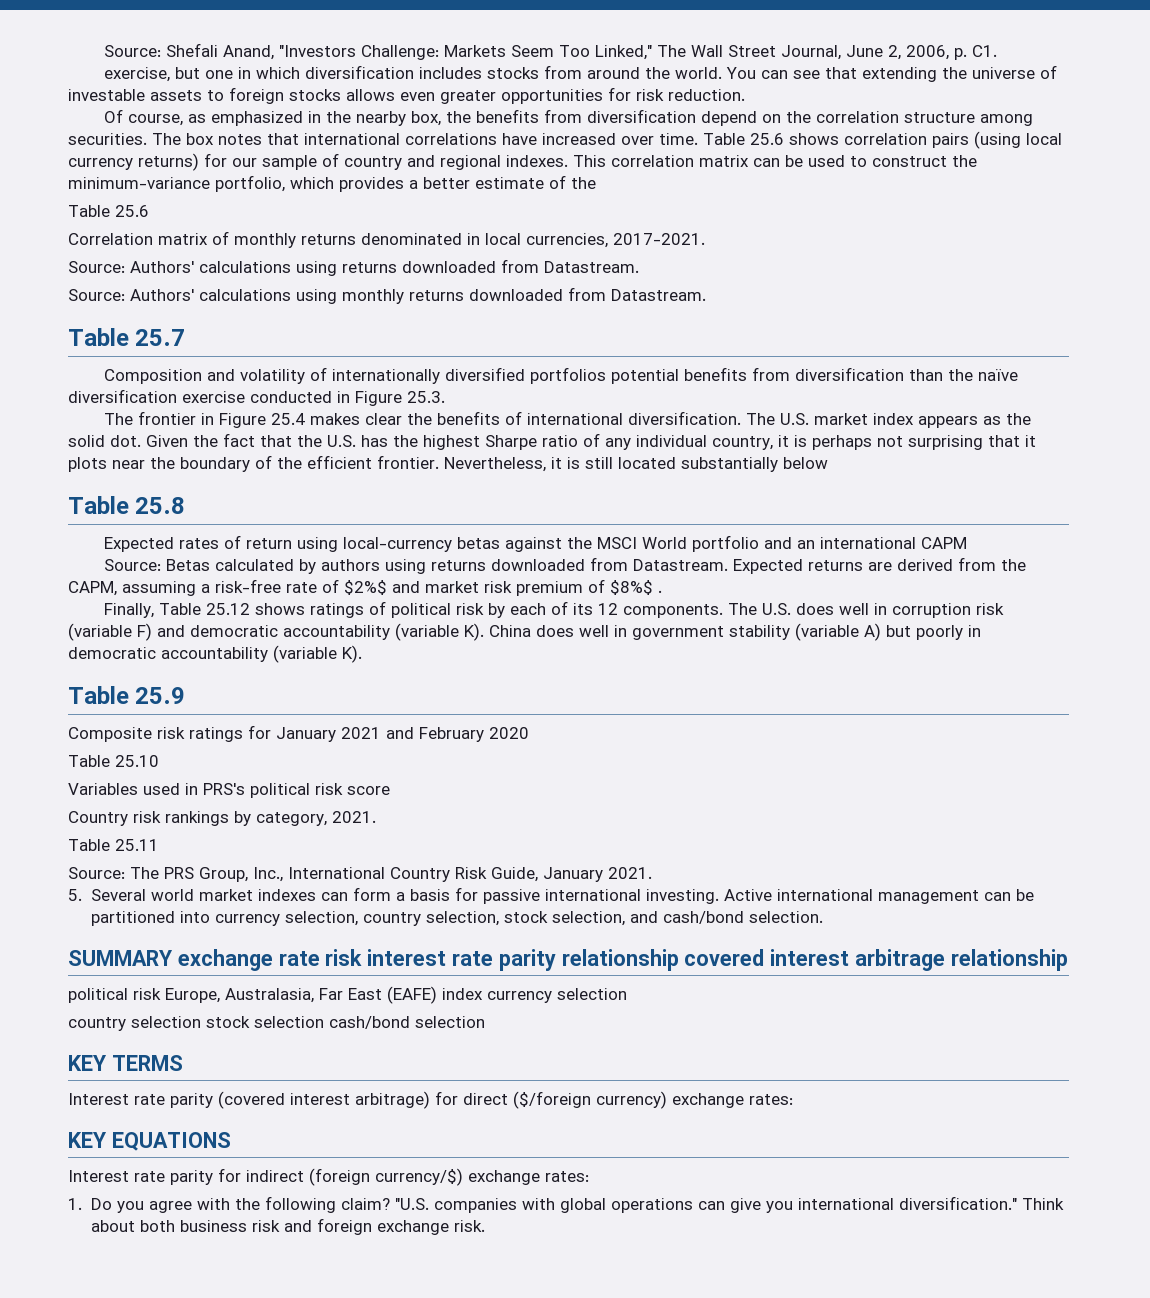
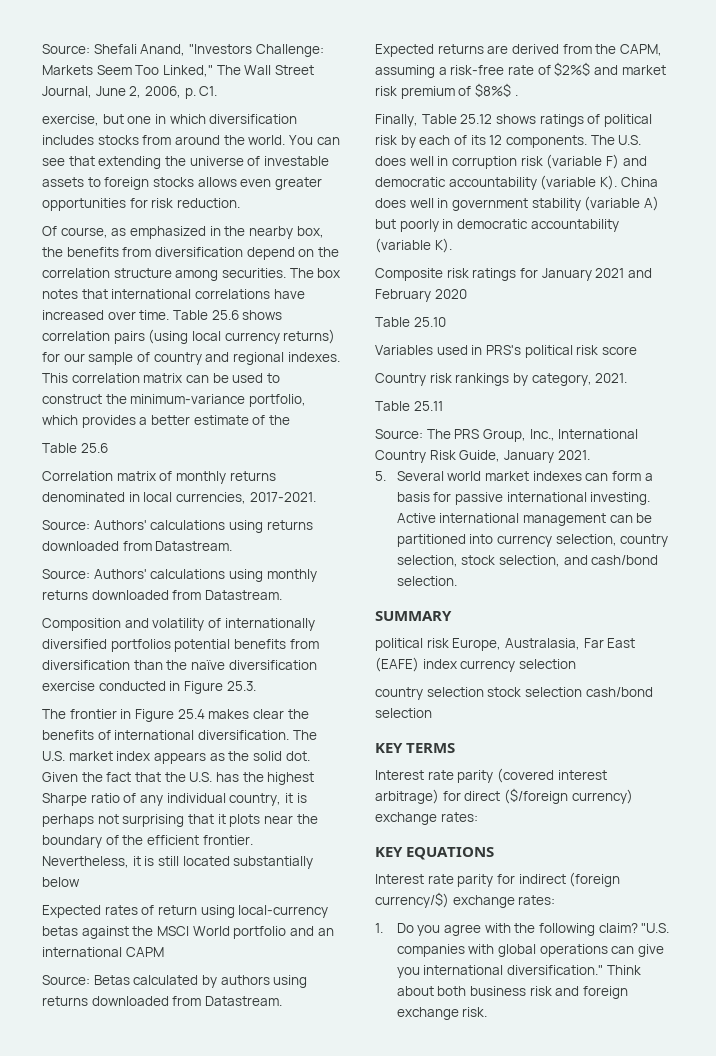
[68,328,186,346] // Table 25.7 -> (282, 595) none
[68,496,186,514] // Table 25.8 -> (80, 882) none
[68,686,186,704] // Table 25.9 -> (452, 245) none
[177,949,1068,971] exchange rate risk interest rate parity relationship covered interest arbitrage relationship -> (452, 616) none

